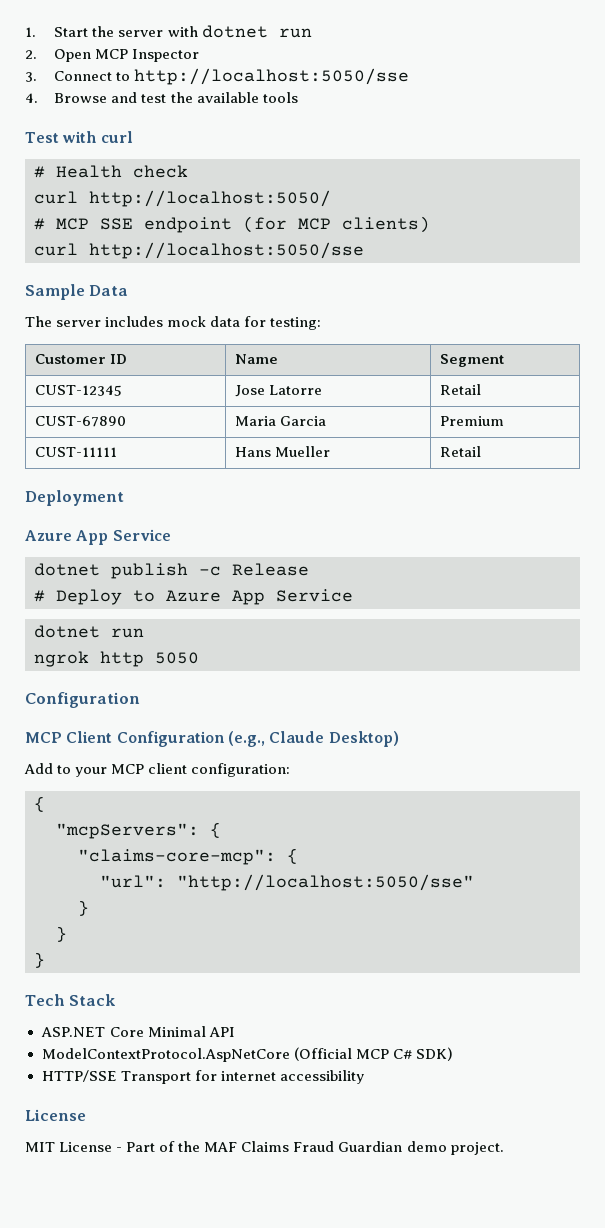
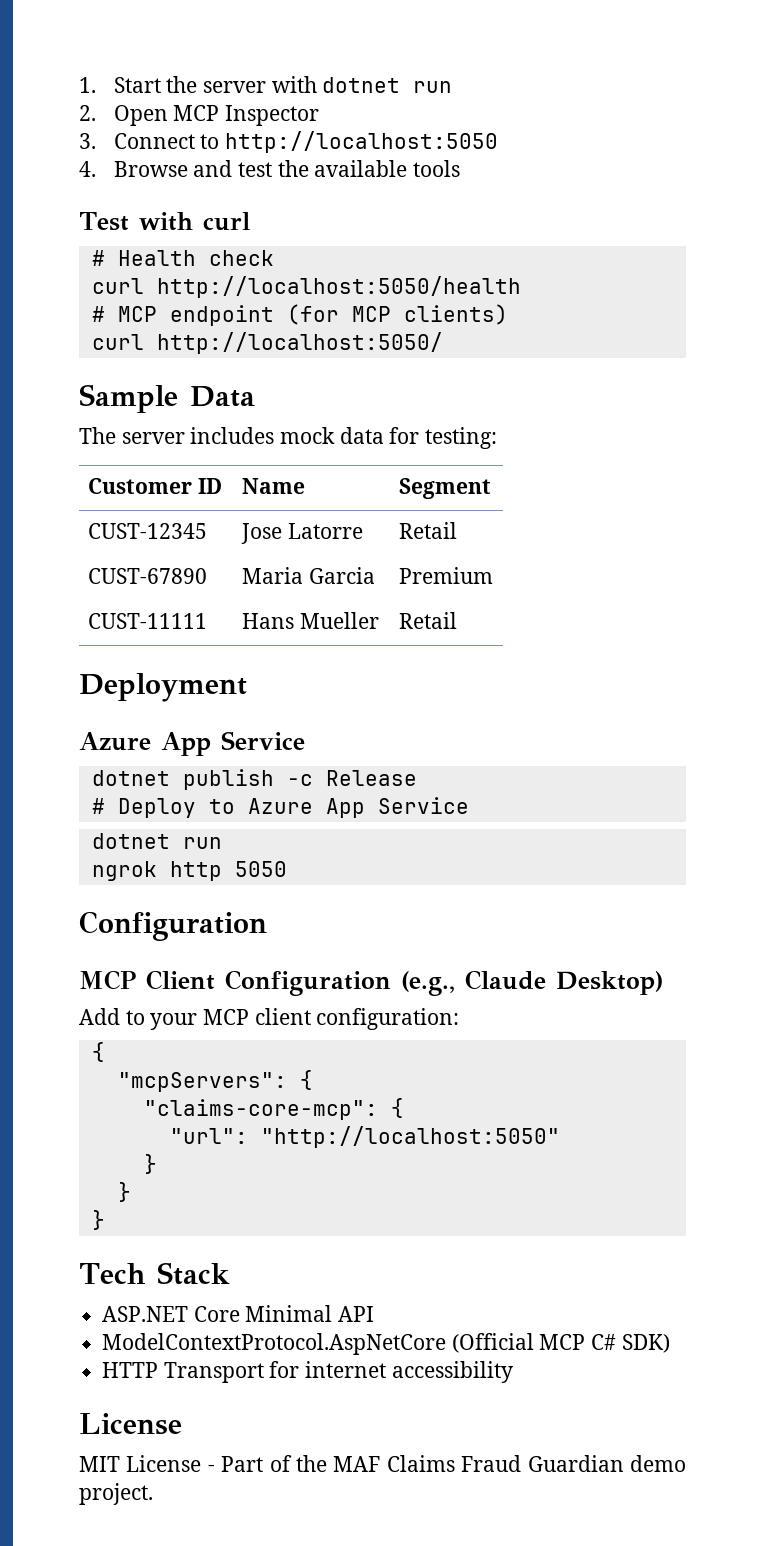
[134,68,410,85] http://localhost:5050/sse -> [224,131,498,153] http://localhost:5050
[89,190,331,207] http://localhost:5050/ -> [156,276,521,298] http://localhost:5050/health
[100,218,133,230] SSE -> (157, 314) none
[89,242,364,259] http://localhost:5050/sse -> [156,332,443,354] http://localhost:5050/
[177,874,474,891] "http://localhost:5050/sse" -> [260,1126,560,1148] "http://localhost:5050"
[41,1070,117,1082] HTTP/SSE -> [102,1362,159,1378] HTTP

